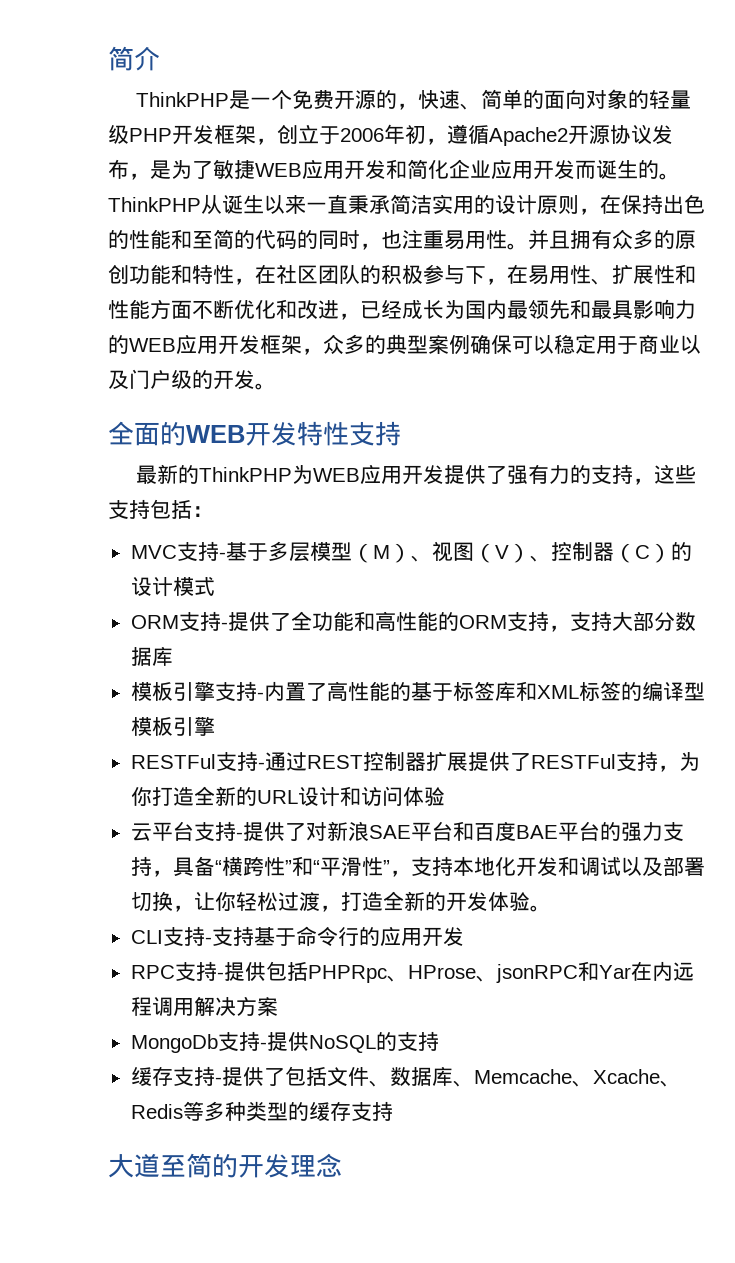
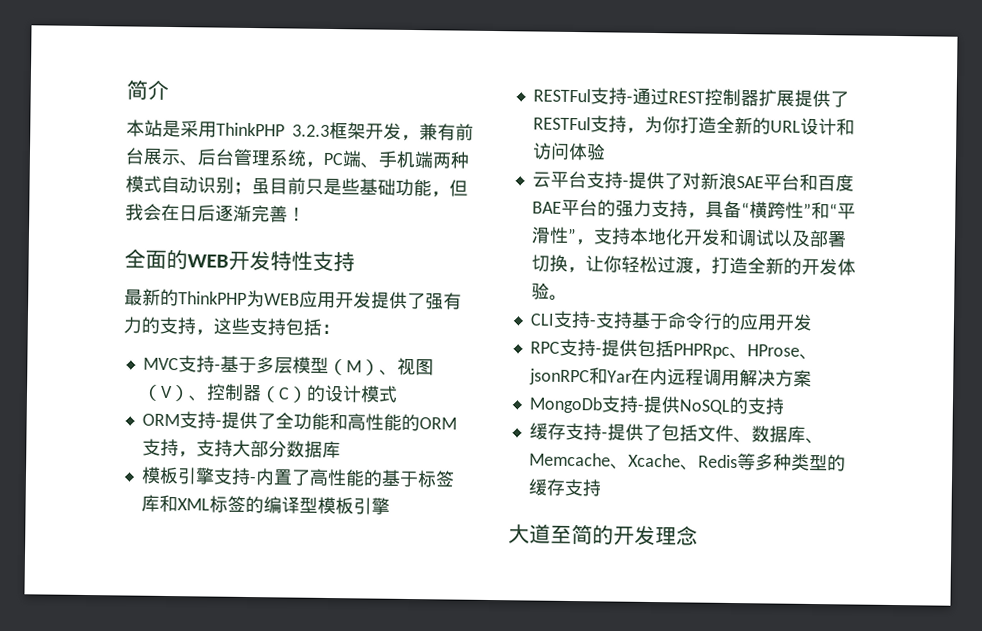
[135,89,691,110] [108,124,673,146] [108,159,680,180] [108,194,705,215] [108,229,696,250] [108,264,696,285] [108,299,696,320] [108,334,701,355] [108,369,276,390] ThinkPHP是一个免费开源的，快速、简单的面向对象的轻量级PHP开发框架，创立于2006年初，遵循Apache2开源协议发布，是为了敏捷WEB应用开发和简化企业应用开发而诞生的。ThinkPHP从诞生以来一直秉承简洁实用的设计原则，在保持出色的性能和至简的代码的同时，也注重易用性。并且拥有众多的原创功能和特性，在社区团队的积极参与下，在易用性、扩展性和性能方面不断优化和改进，已经成长为国内最领先和最具影响力的WEB应用开发框架，众多的典型案例确保可以稳定用于商业以及门户级的开发。 -> [126,119,474,142] [125,147,470,169] [125,175,468,198] [125,203,306,223] 本站是采用ThinkPHP 3.2.3框架开发，兼有前台展示、后台管理系统，PC端、手机端两种模式自动识别；虽目前只是些基础功能，但我会在日后逐渐完善！

